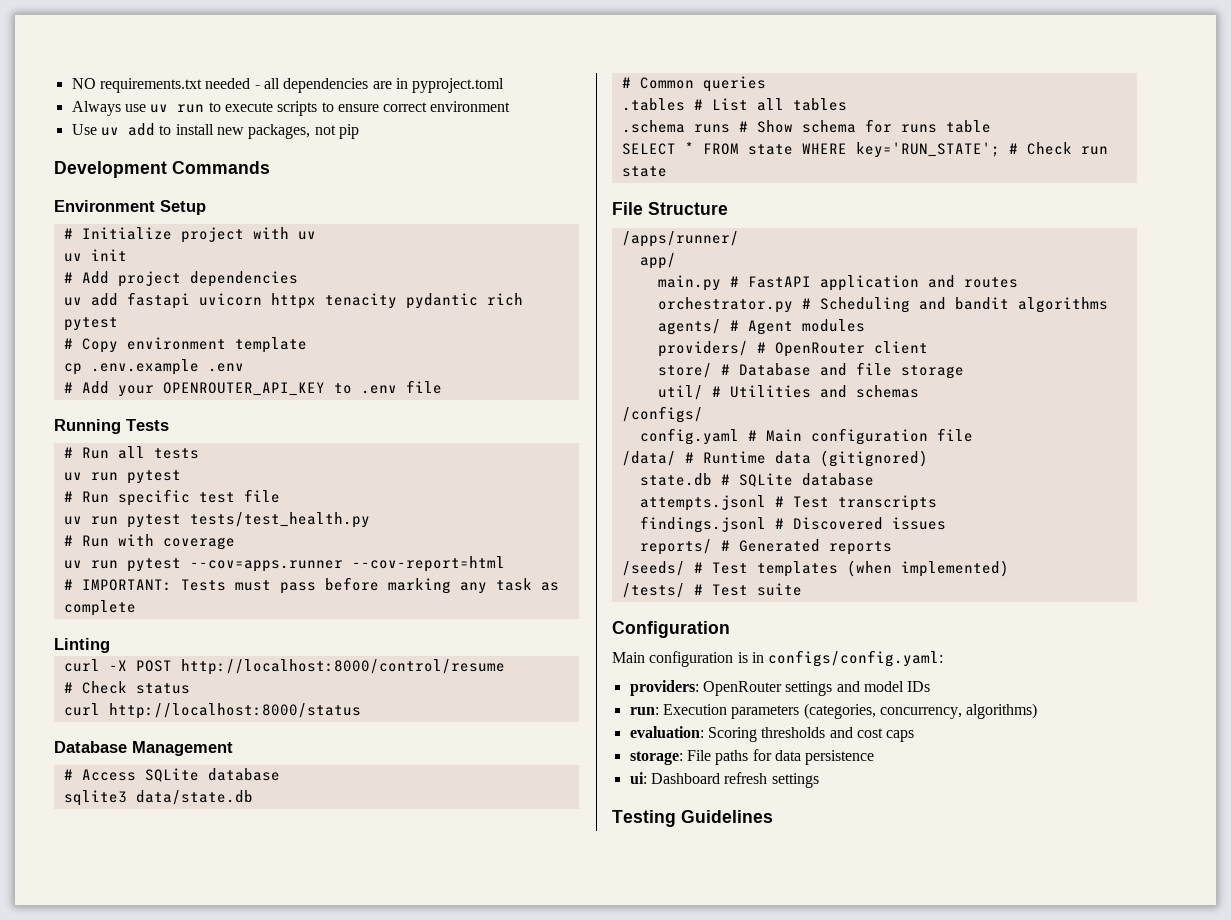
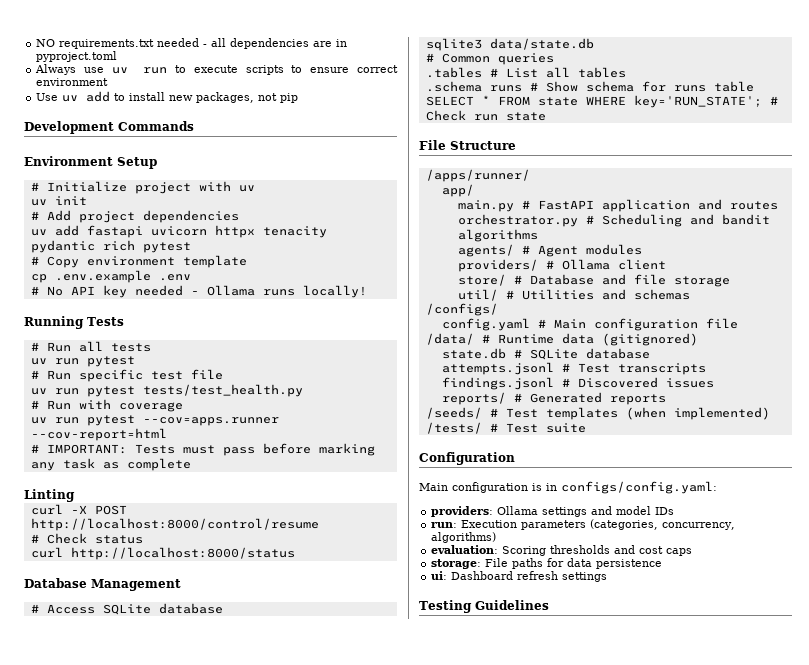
[81,380,442,397] Add your OPENROUTER_API_KEY to .env file -> [46,285,367,298] No API key needed - Ollama runs locally!
[774,342,865,357] OpenRouter -> [561,259,610,270] Ollama
[702,681,782,696] OpenRouter -> [497,506,539,515] Ollama

